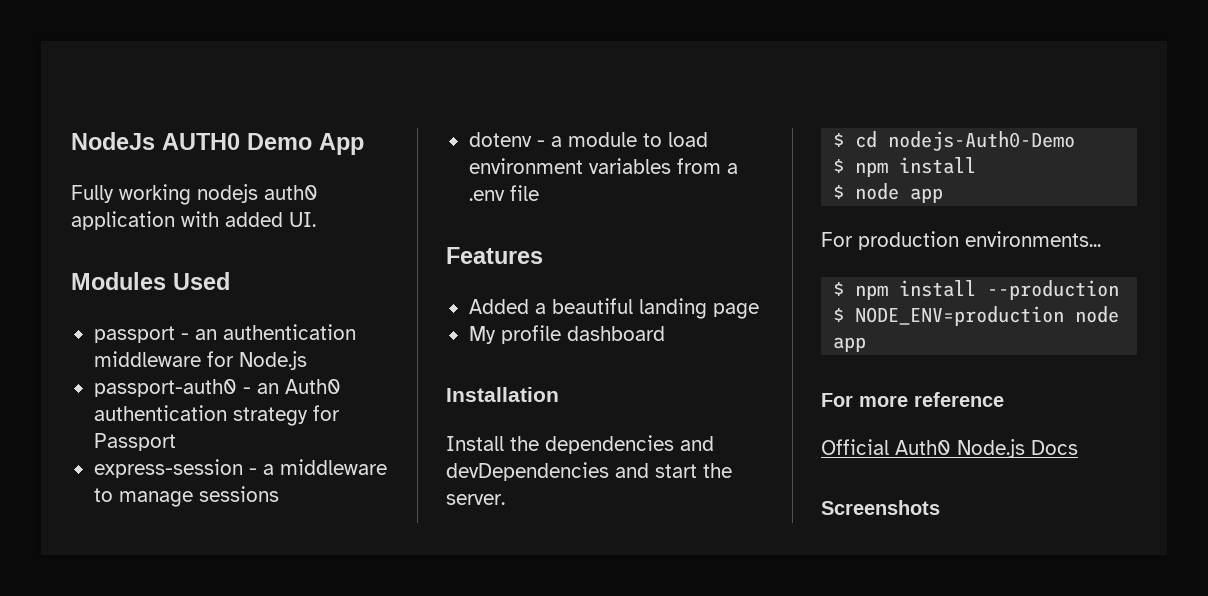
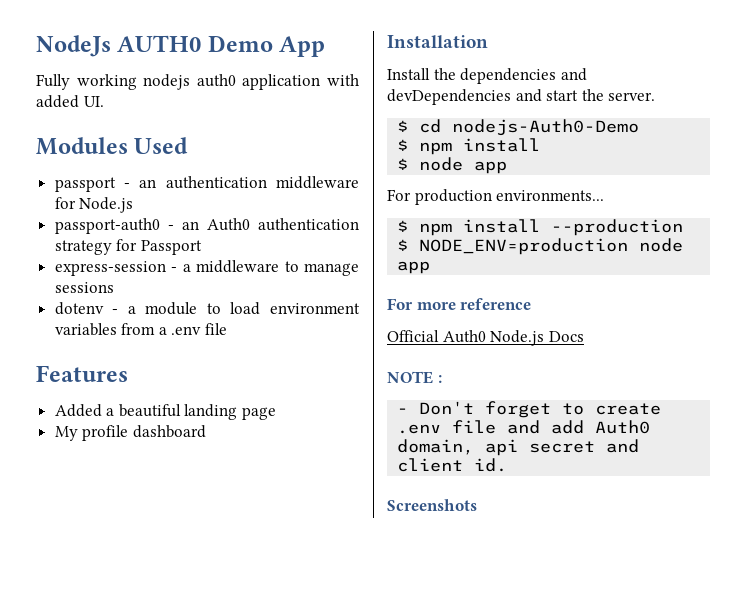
(1078, 447) none -> [387,371,442,384] [397,401,662,418] [397,420,651,434] [397,439,640,456] [397,458,508,472] // NOTE : // - Don't forget to create .env file and add Auth0 domain, api secret and client id.

